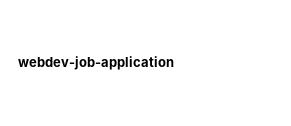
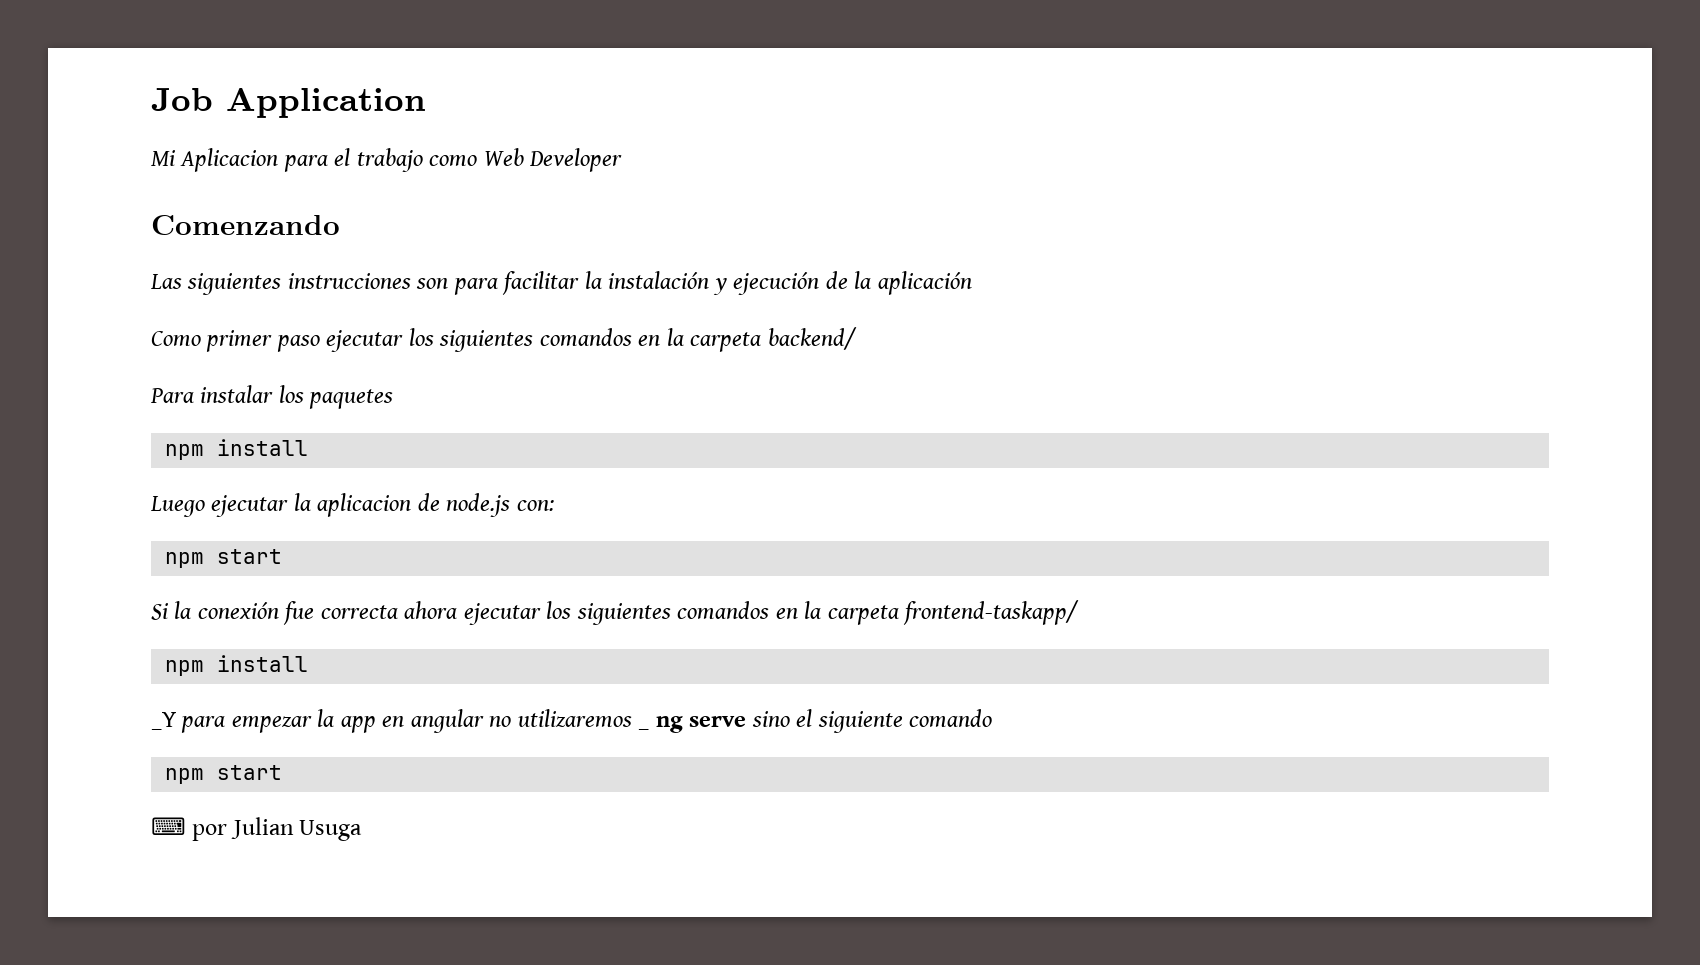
[18,56,174,70] webdev-job-application -> [151,88,426,118] [151,148,623,172] [151,215,340,235] [150,271,972,295] [151,327,857,352] [150,385,394,409] [165,439,309,460] [150,493,554,517] [165,549,283,568] [151,600,1080,625] [165,655,309,676] [151,709,632,733] [638,709,993,733] [165,765,283,784] [151,817,363,841] Job Application // Mi Aplicacion para el trabajo como Web Developer // Comenzando // Las siguientes instrucciones son para facilitar la instalación y ejecución de la aplicación // Como primer paso ejecutar los siguientes comandos en la carpeta backend/ // Para instalar los paquetes // npm install // Luego ejecutar la aplicacion de node.js con: // npm start // Si la conexión fue correcta ahora ejecutar los siguientes comandos en la carpeta frontend-taskapp/ // npm install // _Y para empezar la app en angular no utilizaremos _ ng serve sino el siguiente comando // npm start // ⌨ por Julian Usuga

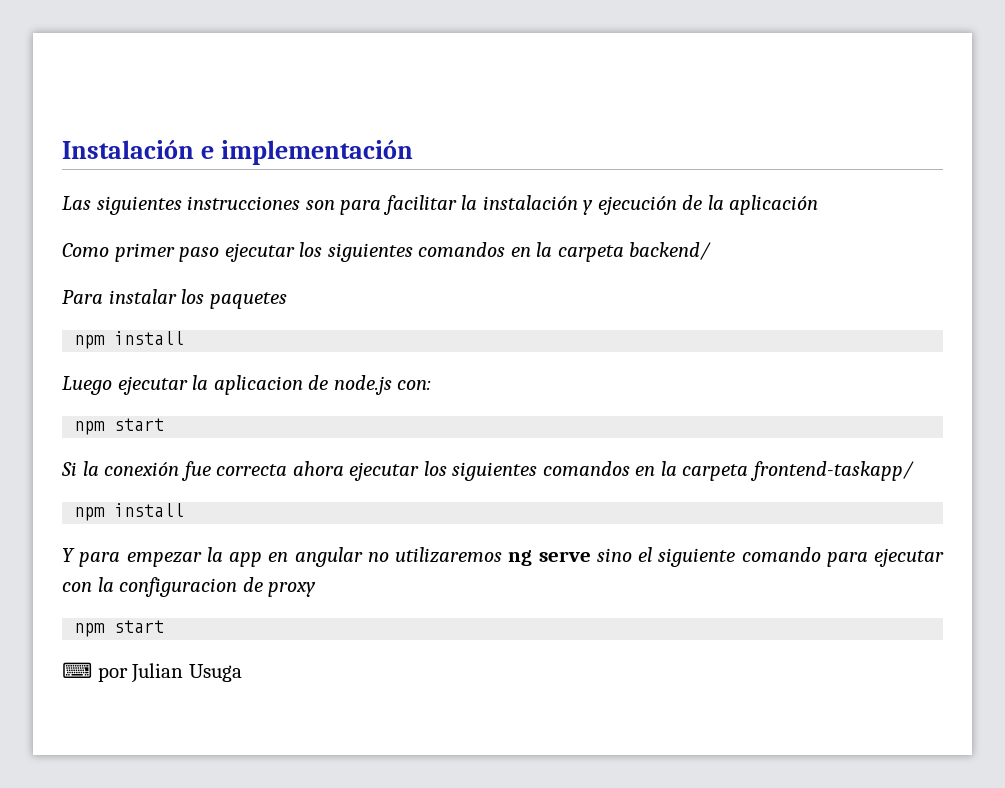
[151,88,426,118] [151,148,623,172] [151,215,340,235] Job Application // Mi Aplicacion para el trabajo como Web Developer // Comenzando -> [62,140,413,165] Instalación e implementación
[151,712,176,730] _Y -> [62,548,75,562] Y
[638,727,650,730] _ -> (502, 555) none
(993, 718) none -> [826,548,944,567] [62,577,317,597] para ejecutar con la configuracion de proxy

